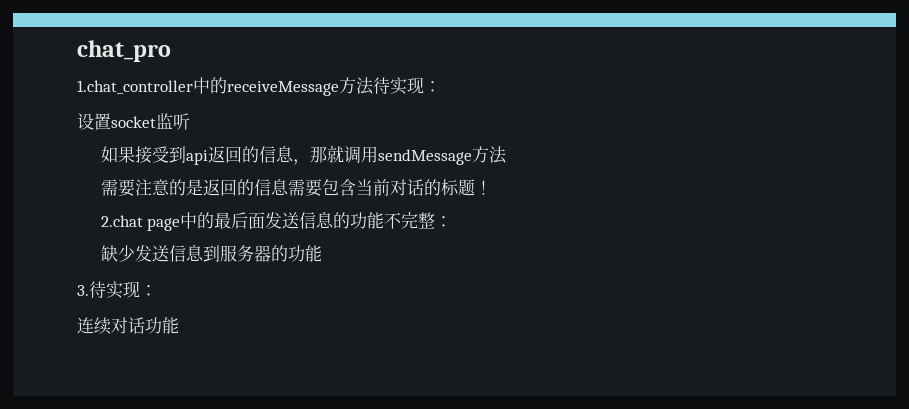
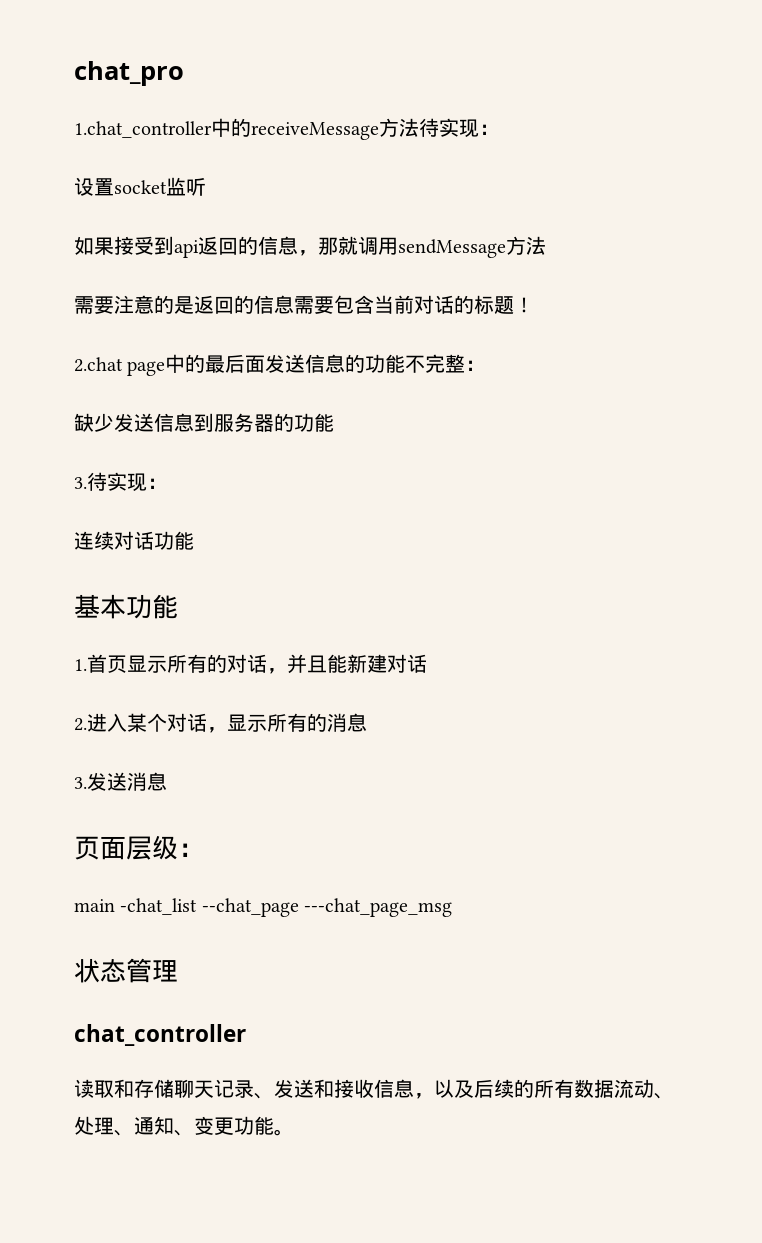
(179, 325) none -> [74,594,178,619] [74,654,427,674] [74,713,367,733] [74,772,167,791] [74,835,204,860] [74,898,453,917] [74,958,178,983] [74,1024,246,1046] [74,1079,674,1099] [74,1116,294,1136] // 基本功能 // 1.首页显示所有的对话，并且能新建对话 // 2.进入某个对话，显示所有的消息 // 3.发送消息 // 页面层级： // main -chat_list --chat_page ---chat_page_msg // 状态管理 // chat_controller // 读取和存储聊天记录、发送和接收信息，以及后续的所有数据流动、处理、通知、变更功能。

